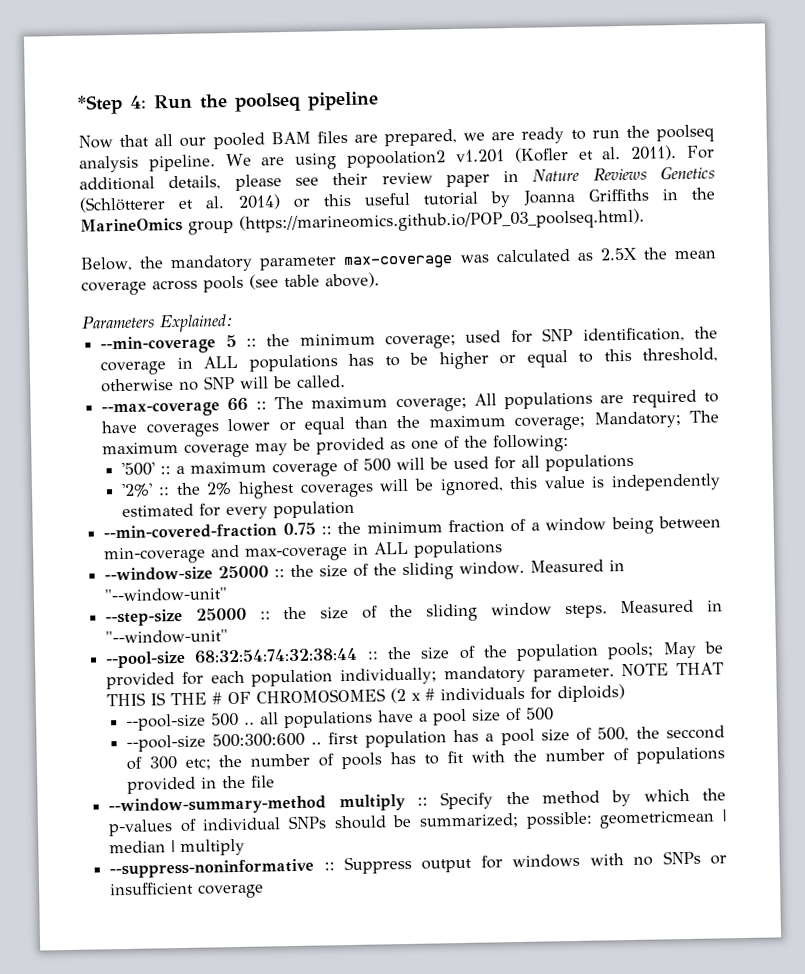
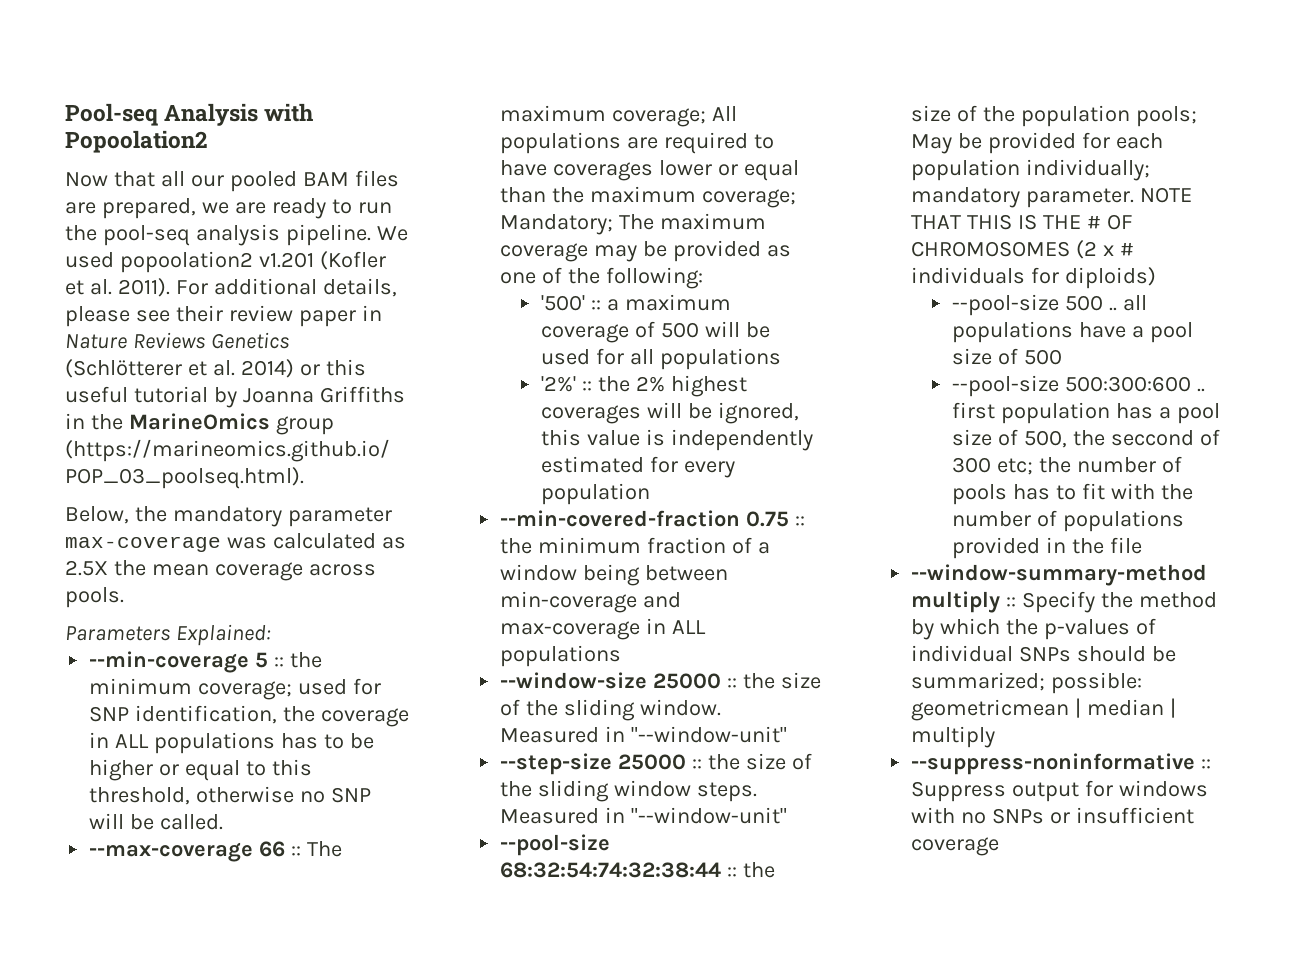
[77,91,379,115] *Step 4: Run the poolseq pipeline -> [65,103,314,126] [65,130,207,153] Pool-seq Analysis with Popoolation2
[655,124,715,143] poolseq -> [102,225,190,246] pool-seq
[261,153,338,170] are using -> [65,252,114,268] used
[203,272,380,293] pools (see table above). -> [65,587,124,608] pools.

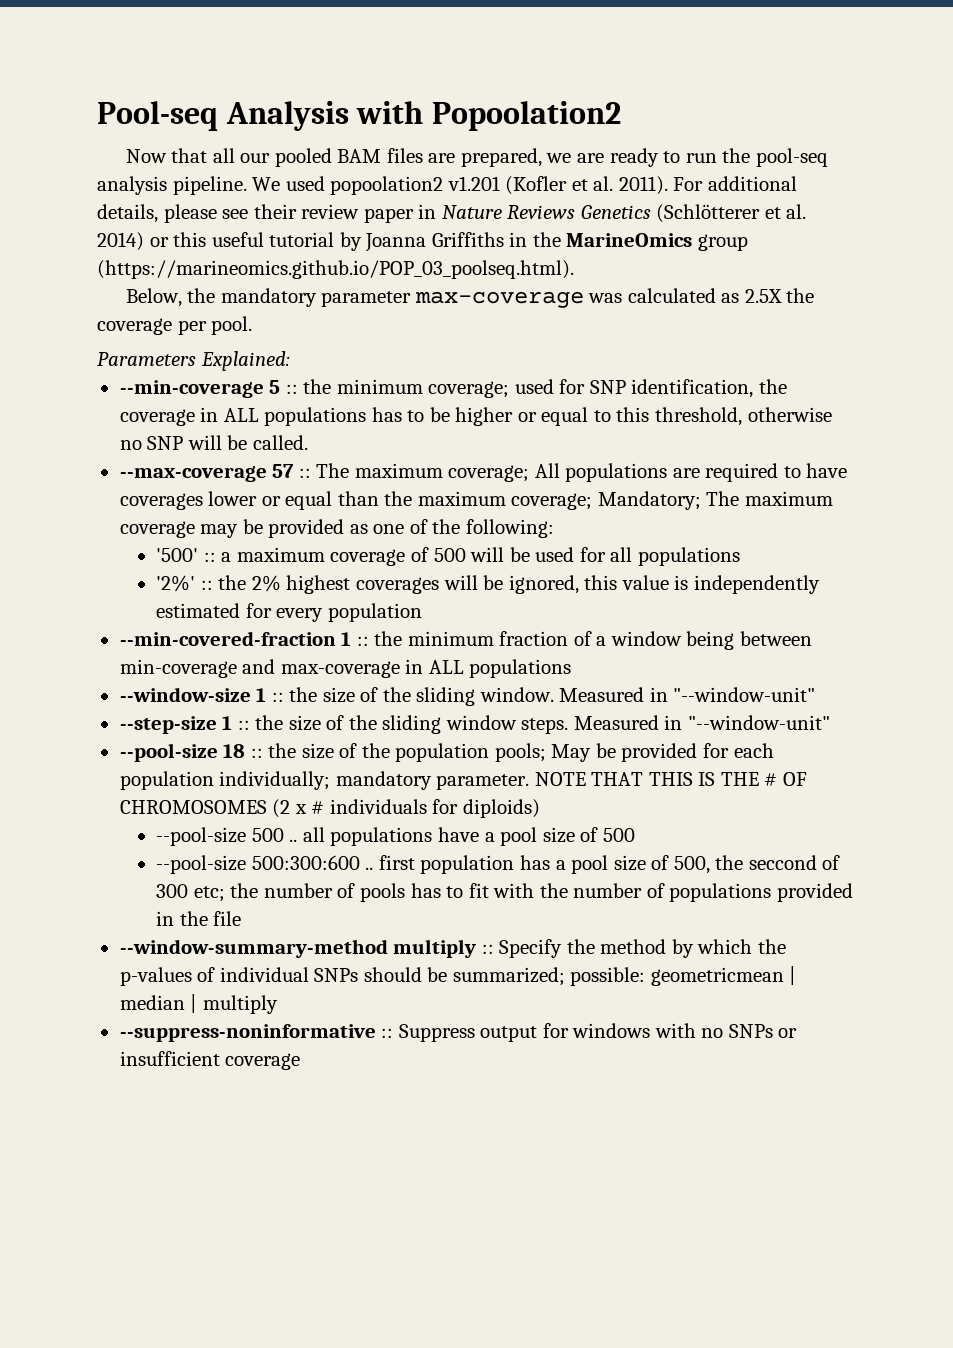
[151,562,376,581] [65,587,124,608] mean coverage across pools. -> [97,316,253,335] coverage per pool.
[259,841,286,857] 66 -> [272,464,295,478] 57
[746,511,790,527] 0.75 -> [341,632,352,646] 1
[653,673,722,689] 25000 -> [256,688,267,702] 1
[618,754,687,770] 25000 -> [222,716,233,730] 1
[500,862,722,878] 68:32:54:74:32:38:44 -> [223,744,246,758] 18

